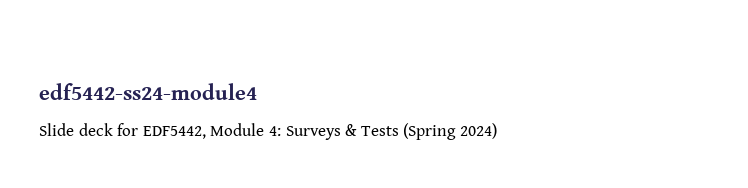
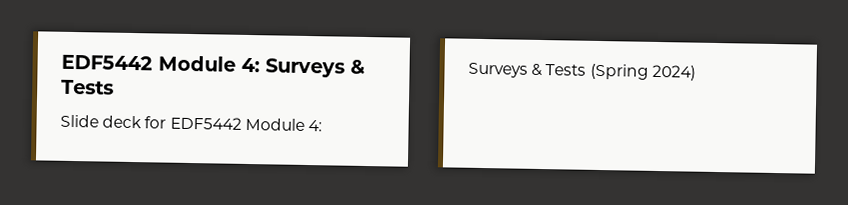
[39,83,257,100] edf5442-ss24-module4 -> [61,54,365,78] [61,79,114,95] EDF5442 Module 4: Surveys & Tests
[142,126,206,139] EDF5442, -> [169,116,242,130] EDF5442

